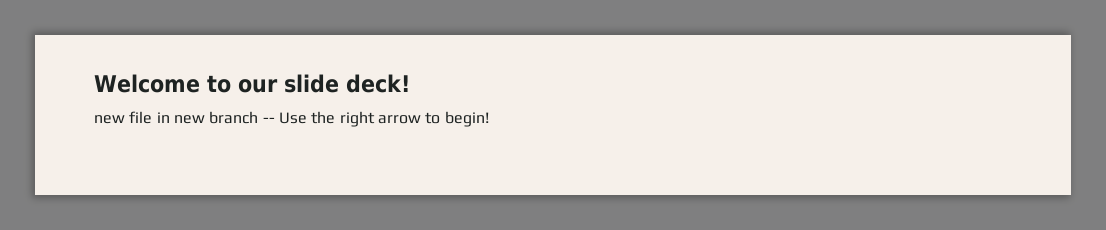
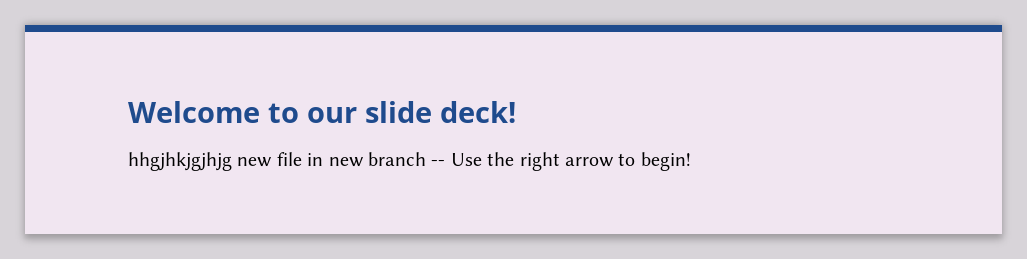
(410, 83) none -> [128,152,232,171] hhgjhkjgjhjg

